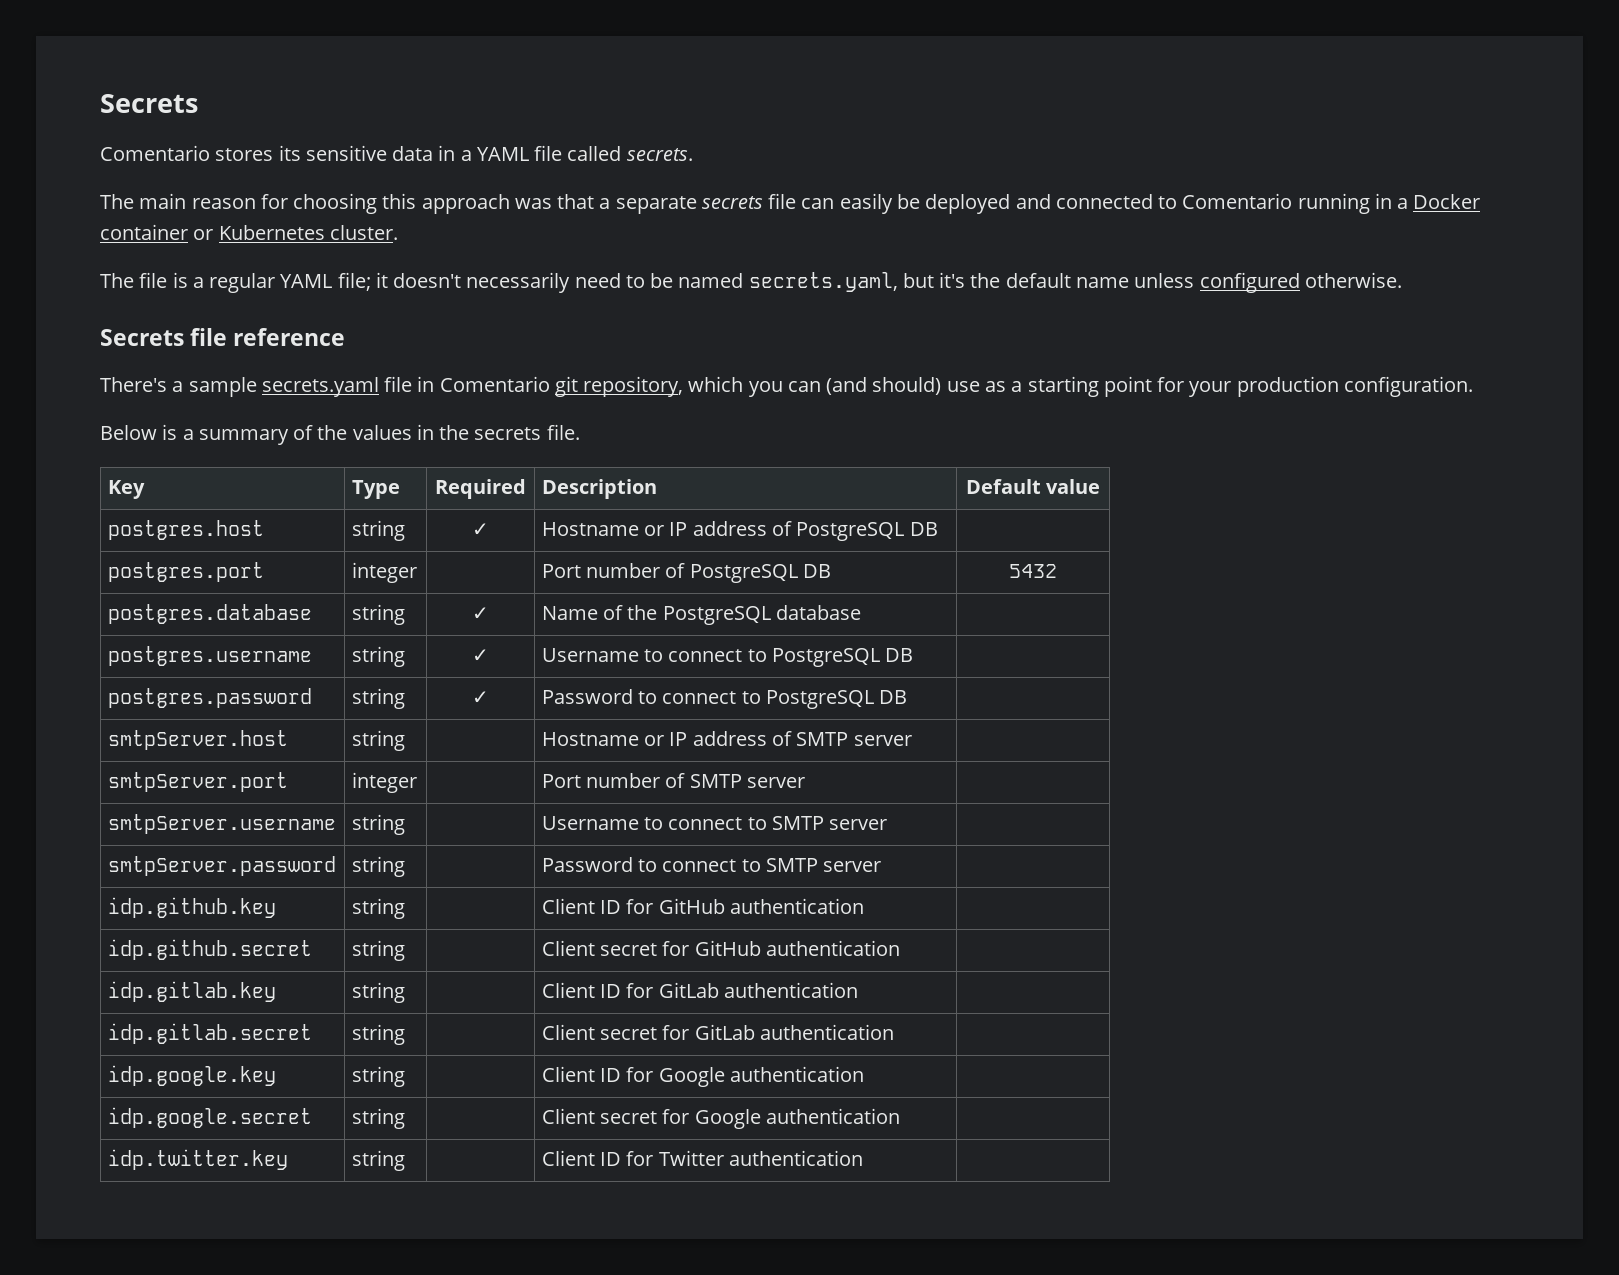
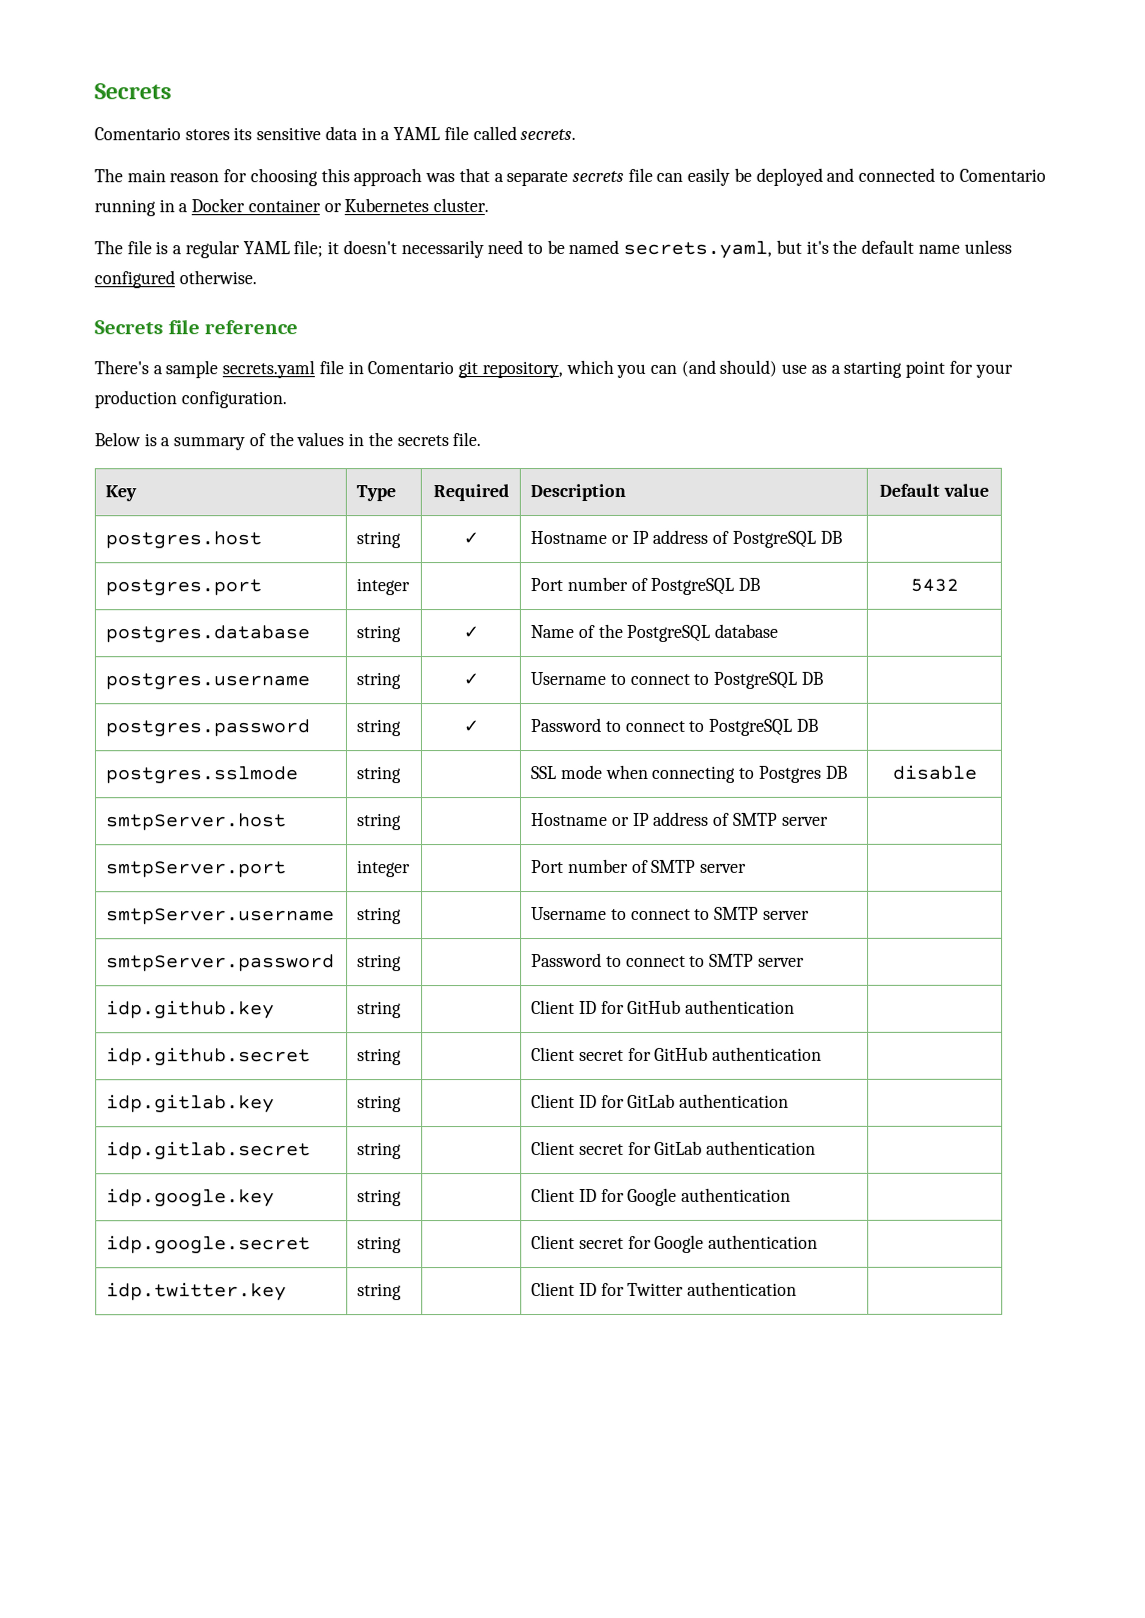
(908, 697) none -> [105,766,299,785] [356,766,402,784] [530,764,847,783] [891,764,977,780] // postgres.sslmode | string | | SSL mode when connecting to Postgres DB | disable

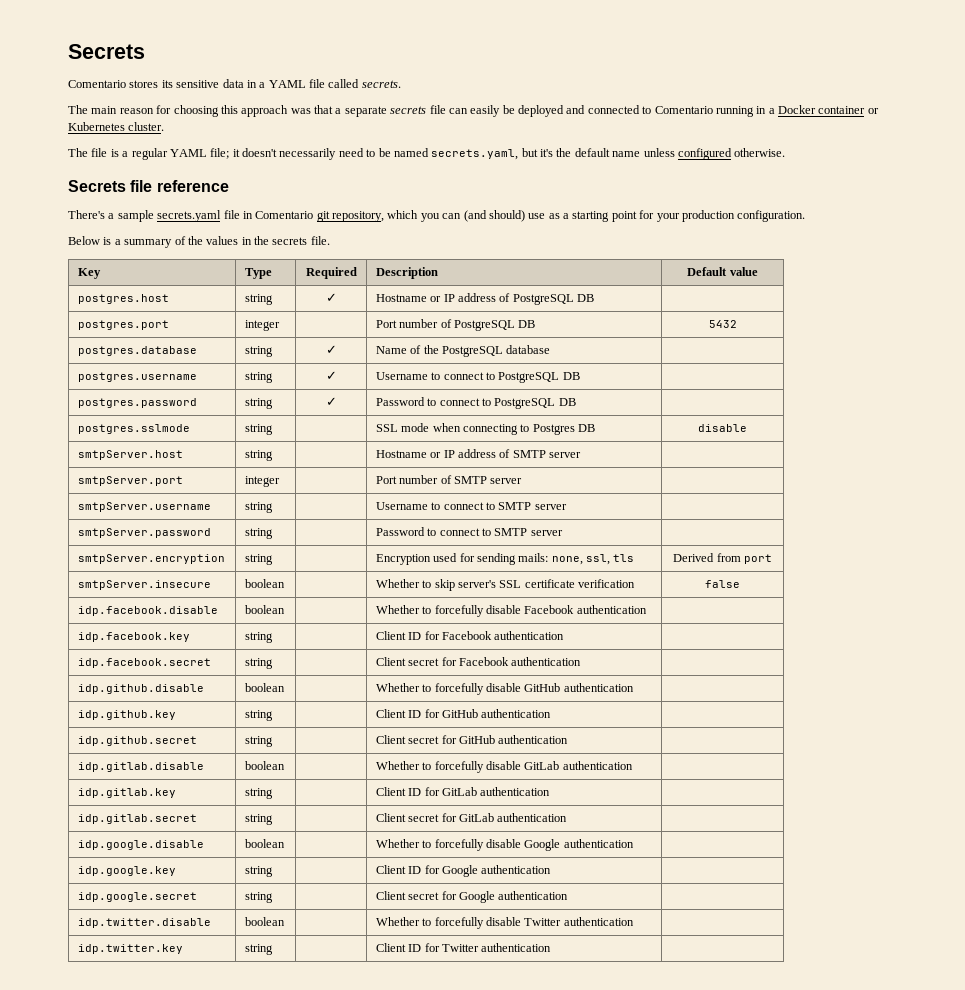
(805, 962) none -> [77,554,225,564] [244,554,273,565] [375,553,635,565] [673,553,772,564] [77,580,211,590] [244,579,285,588] [375,579,636,591] [705,580,740,588] [77,606,218,616] [244,605,285,614] [375,605,647,617] [77,632,190,642] [244,632,273,643] [375,631,565,640] [77,658,211,668] [244,658,273,669] [375,657,582,666] [77,684,204,694] [244,683,285,692] [375,683,634,695] // smtpServer.encryption | string | | Encryption used for sending mails: none, ssl, tls | Derived from port // smtpServer.insecure | boolean | | Whether to skip server's SSL certificate verification | false // idp.facebook.disable | boolean | | Whether to forcefully disable Facebook authentication | // idp.facebook.key | string | | Client ID for Facebook authentication | // idp.facebook.secret | string | | Client secret for Facebook authentication | // idp.github.disable | boolean | | Whether to forcefully disable GitHub authentication |
(823, 1053) none -> [77,762,204,772] [244,761,285,770] [375,761,633,773] // idp.gitlab.disable | boolean | | Whether to forcefully disable GitLab authentication |
(817, 1147) none -> [77,840,204,850] [244,839,285,848] [375,839,634,851] // idp.google.disable | boolean | | Whether to forcefully disable Google authentication |
(819, 1241) none -> [77,918,211,928] [244,917,285,926] [375,917,634,929] // idp.twitter.disable | boolean | | Whether to forcefully disable Twitter authentication |

